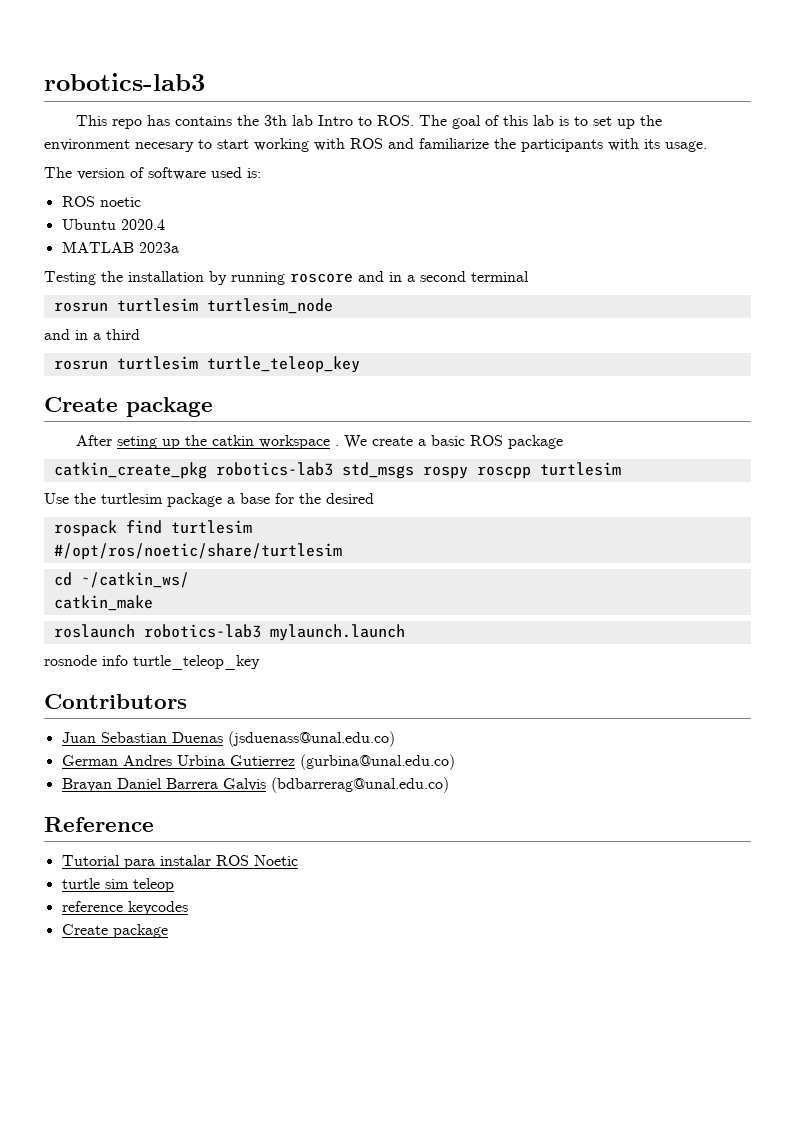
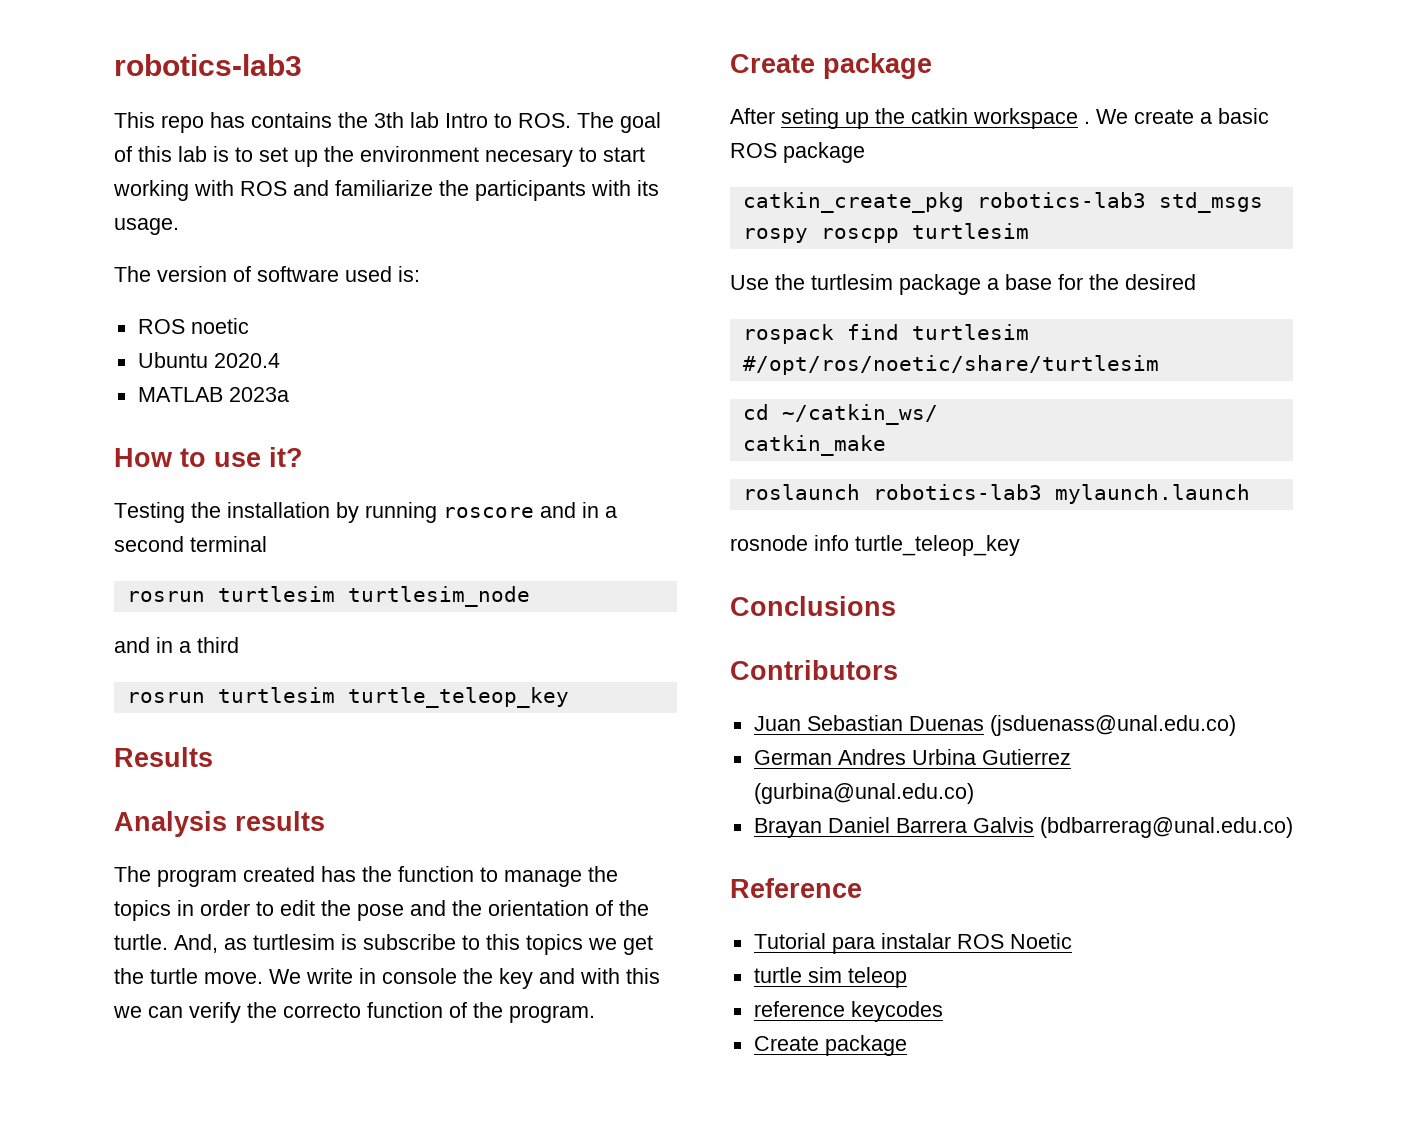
(179, 247) none -> [114,447,303,467] // How to use it?
(360, 364) none -> [114,747,213,767] [114,811,325,837] [114,866,618,887] [114,900,649,921] [114,934,653,955] [114,968,660,989] [113,1002,595,1023] // Results // Analysis results // The program created has the function to manage the topics in order to edit the pose and the orientation of the turtle. And, as turtlesim is subscribe to this topics we get the turtle move. We write in console the key and with this we can verify the correcto function of the program.
(260, 662) none -> [730,596,896,616] // Conclusions

